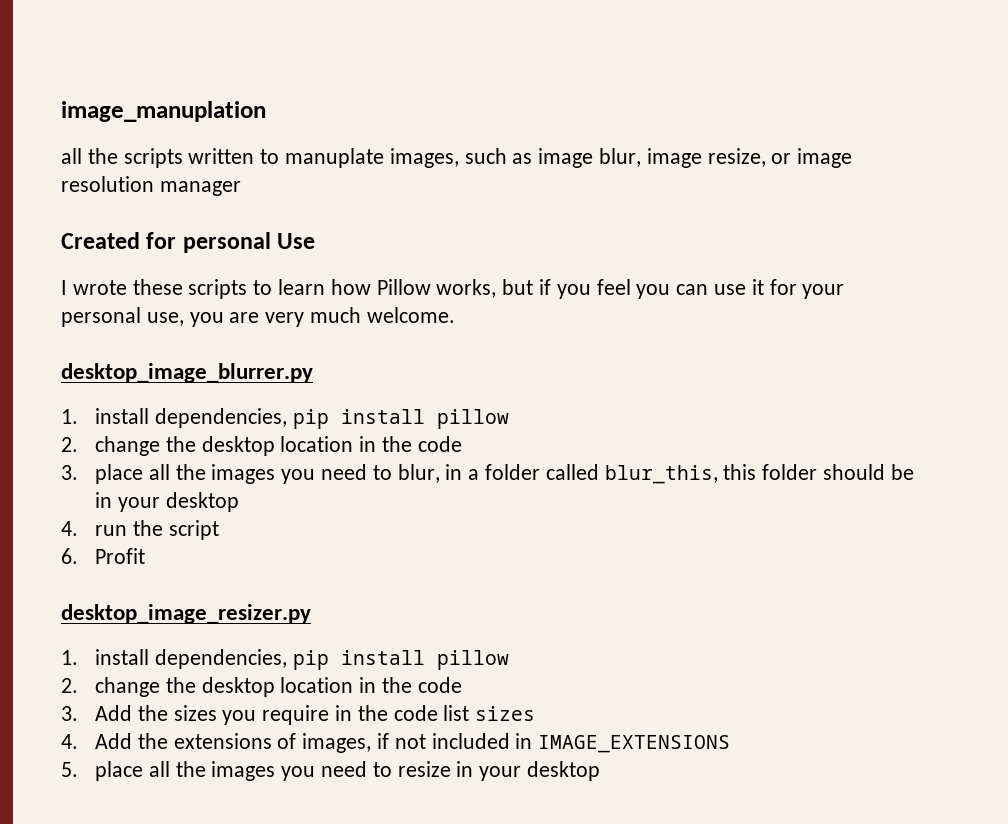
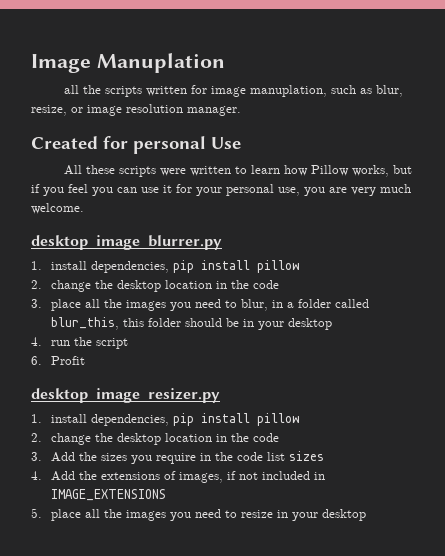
[61,101,266,122] image_manuplation -> [31,53,225,73] Image Manuplation
[260,148,702,168] to manuplate images, such as image blur, image -> [190,85,403,97] for image manuplation, such as blur,
[159,181,241,196] manager -> [187,106,241,116] manager.
[61,279,248,299] I wrote these scripts -> [63,165,231,177] All these scripts were written

